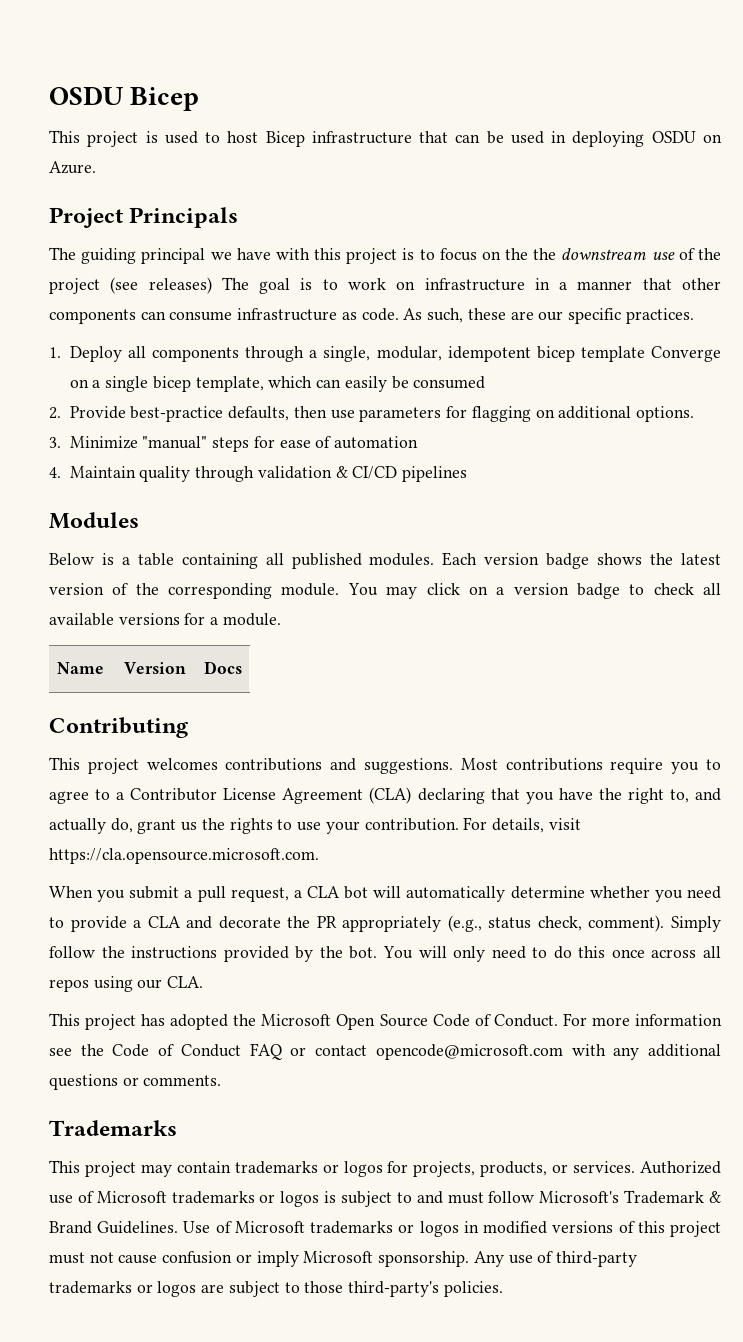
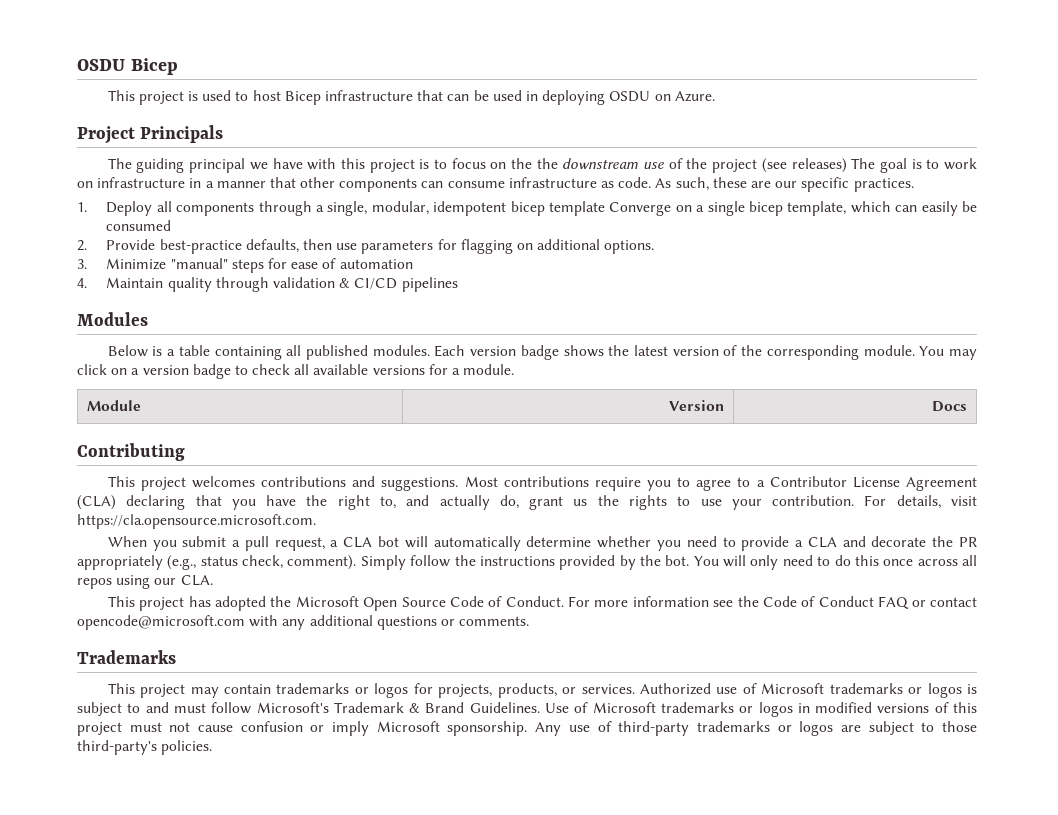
[57,662,105,674] Name -> [86,400,141,411] Module

